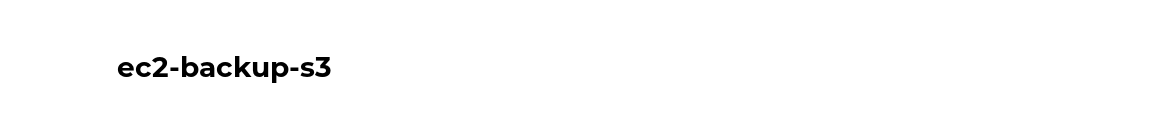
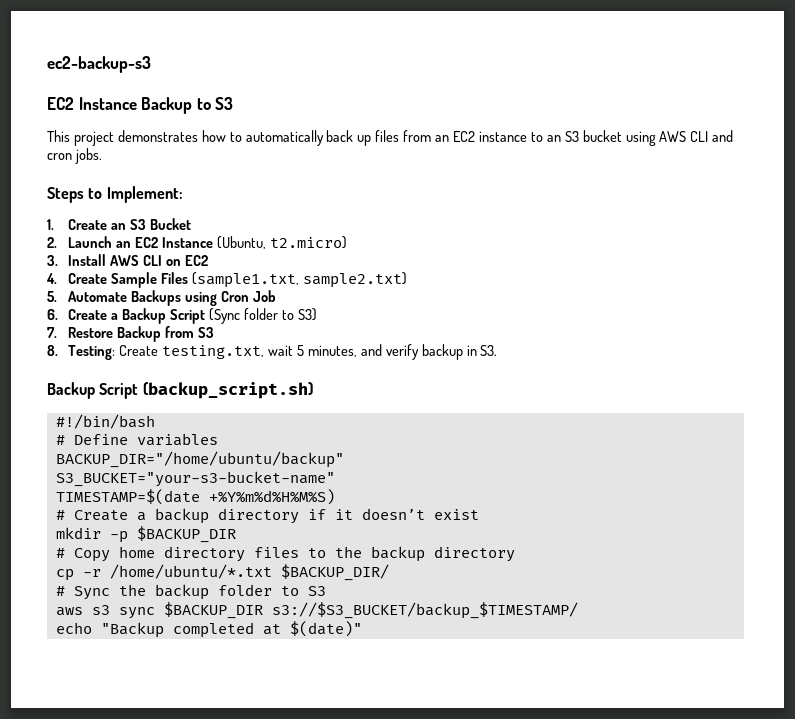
(332, 69) none -> [47,97,234,114] [47,130,734,146] [47,148,102,164] [47,186,183,203] [47,218,192,230] [47,236,347,249] [47,254,208,266] [46,272,407,288] [47,290,276,306] [47,308,317,324] [47,326,215,342] [47,344,498,360] [47,382,313,399] [55,414,155,429] [55,433,218,446] [55,451,344,468] [55,471,335,487] [55,489,335,505] [55,508,479,524] [55,526,236,543] [55,546,515,562] [55,564,389,581] [55,584,326,600] [55,602,578,619] [55,621,362,638] // EC2 Instance Backup to S3 // This project demonstrates how to automatically back up files from an EC2 instance to an S3 bucket using AWS CLI and cron jobs. // Steps to Implement: // 1. Create an S3 Bucket // 2. Launch an EC2 Instance (Ubuntu, t2.micro) // 3. Install AWS CLI on EC2 // 4. Create Sample Files (sample1.txt, sample2.txt) // 5. Automate Backups using Cron Job // 6. Create a Backup Script (Sync folder to S3) // 7. Restore Backup from S3 // 8. Testing: Create testing.txt, wait 5 minutes, and verify backup in S3. // Backup Script (backup_script.sh) // #!/bin/bash // # Define variables // BACKUP_DIR="/home/ubuntu/backup" // S3_BUCKET="your-s3-bucket-name" // TIMESTAMP=$(date +%Y%m%d%H%M%S) // # Create a backup directory if it doesn’t exist // mkdir -p $BACKUP_DIR // # Copy home directory files to the backup directory // cp -r /home/ubuntu/*.txt $BACKUP_DIR/ // # Sync the backup folder to S3 // aws s3 sync $BACKUP_DIR s3://$S3_BUCKET/backup_$TIMESTAMP/ // echo "Backup completed at $(date)"

